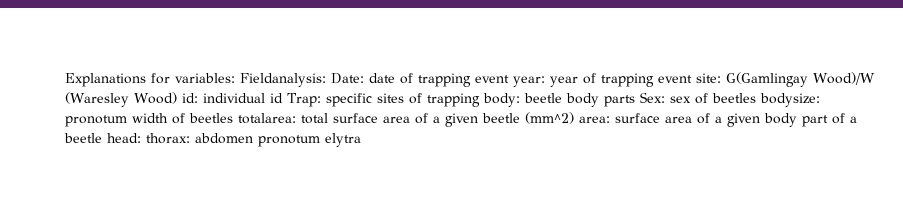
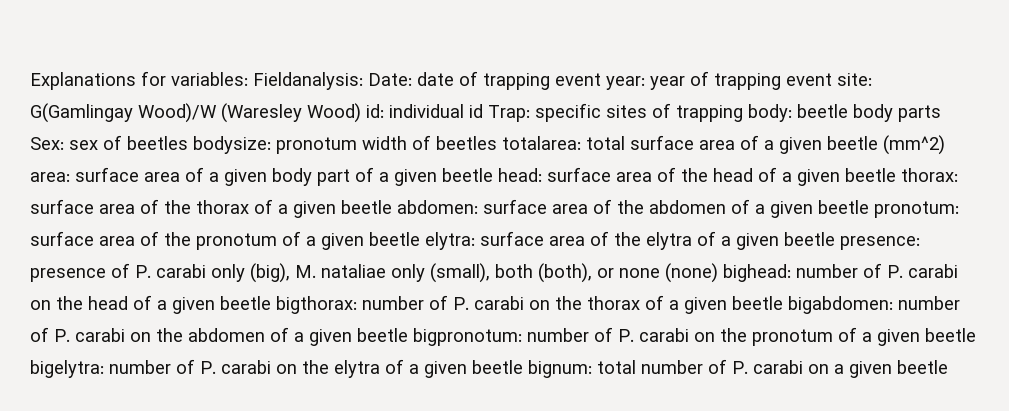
(857, 119) none -> [394,169,437,186] given
[146,133,361,147] thorax: abdomen pronotum elytra -> [547,167,958,186] [30,199,959,218] [30,231,920,250] [30,263,958,283] [30,295,960,314] [30,327,976,346] [30,359,948,378] surface area of the head of a given beetle thorax: surface area of the thorax of a given beetle abdomen: surface area of the abdomen of a given beetle pronotum: surface area of the pronotum of a given beetle elytra: surface area of the elytra of a given beetle presence: presence of P. carabi only (big), M. nataliae only (small), both (both), or none (none) bighead: number of P. carabi on the head of a given beetle bigthorax: number of P. carabi on the thorax of a given beetle bigabdomen: number of P. carabi on the abdomen of a given beetle bigpronotum: number of P. carabi on the pronotum of a given beetle bigelytra: number of P. carabi on the elytra of a given beetle bignum: total number of P. carabi on a given beetle

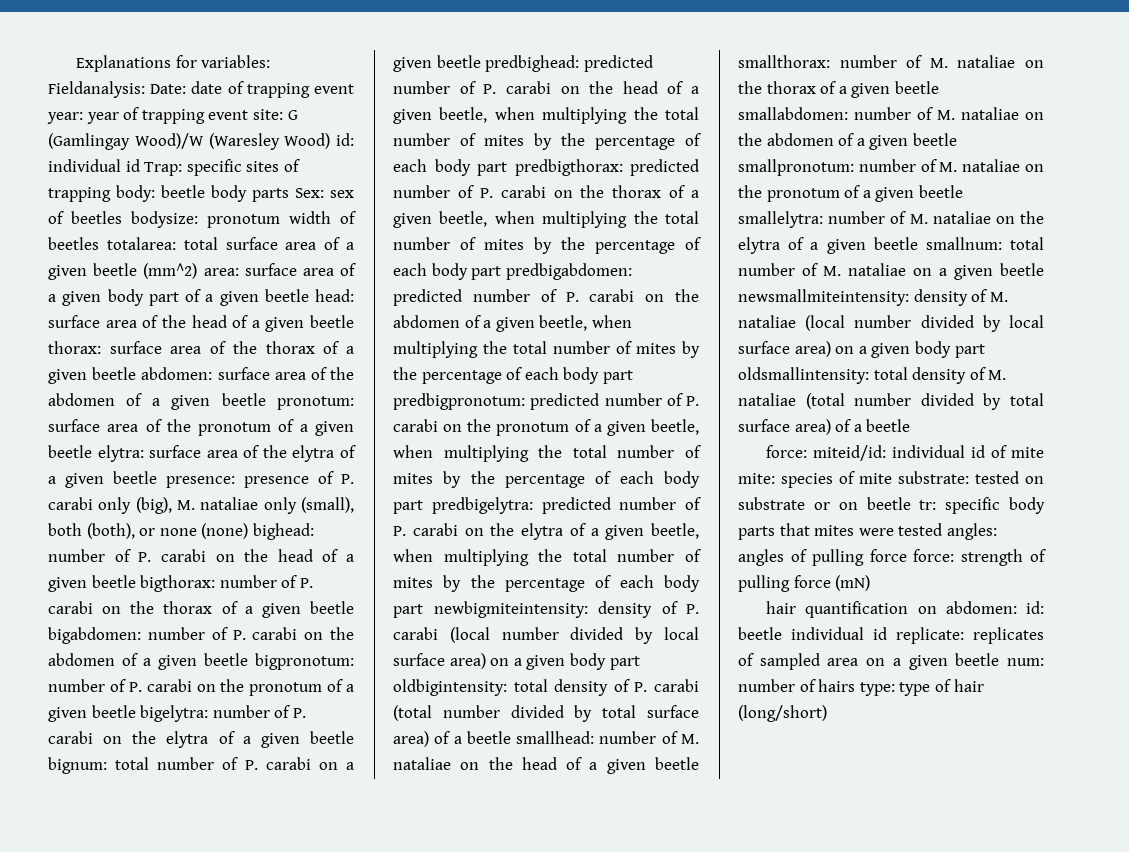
[30,103,133,123] G(Gamlingay -> [287,110,298,120] [48,133,130,150] G (Gamlingay
(948, 367) none -> [485,55,653,72] [393,81,699,94] [393,107,699,124] [393,133,701,150] [393,159,699,176] [393,185,699,198] [393,211,699,228] [393,237,701,254] [393,263,632,280] [393,289,699,306] [393,315,632,332] [393,341,700,358] [393,367,633,384] [393,393,699,410] [393,419,699,436] [393,445,701,462] [393,471,700,488] [393,497,701,514] [393,523,699,540] [393,549,701,566] [393,575,700,592] [393,601,699,618] [393,627,699,644] [393,653,640,670] [393,679,699,696] [393,705,699,722] [393,731,699,747] [393,757,699,774] [738,55,1044,68] [738,81,939,98] [738,107,1044,120] [738,133,957,150] [738,159,1044,176] [738,185,963,202] [738,211,1044,228] [738,237,1044,254] [738,263,1044,280] [738,289,1008,306] [738,315,1044,332] [738,341,985,358] [738,367,1007,384] [738,393,1044,410] [738,419,911,435] [766,445,1044,461] [738,471,1044,488] [738,497,1045,514] [738,523,997,540] [738,549,1046,566] [738,575,871,592] [766,601,1044,618] [738,627,1044,644] [738,653,1044,670] [738,679,984,696] [738,705,827,722] predbighead: predicted number of P. carabi on the head of a given beetle, when multiplying the total number of mites by the percentage of each body part predbigthorax: predicted number of P. carabi on the thorax of a given beetle, when multiplying the total number of mites by the percentage of each body part predbigabdomen: predicted number of P. carabi on the abdomen of a given beetle, when multiplying the total number of mites by the percentage of each body part predbigpronotum: predicted number of P. carabi on the pronotum of a given beetle, when multiplying the total number of mites by the percentage of each body part predbigelytra: predicted number of P. carabi on the elytra of a given beetle, when multiplying the total number of mites by the percentage of each body part newbigmiteintensity: density of P. carabi (local number divided by local surface area) on a given body part oldbigintensity: total density of P. carabi (total number divided by total surface area) of a beetle smallhead: number of M. nataliae on the head of a given beetle smallthorax: number of M. nataliae on the thorax of a given beetle smallabdomen: number of M. nataliae on the abdomen of a given beetle smallpronotum: number of M. nataliae on the pronotum of a given beetle smallelytra: number of M. nataliae on the elytra of a given beetle smallnum: total number of M. nataliae on a given beetle newsmallmiteintensity: density of M. nataliae (local number divided by local surface area) on a given body part oldsmallintensity: total density of M. nataliae (total number divided by total surface area) of a beetle // force: miteid/id: individual id of mite mite: species of mite substrate: tested on substrate or on beetle tr: specific body parts that mites were tested angles: angles of pulling force force: strength of pulling force (mN) // hair quantification on abdomen: id: beetle individual id replicate: replicates of sampled area on a given beetle num: number of hairs type: type of hair (long/short)

